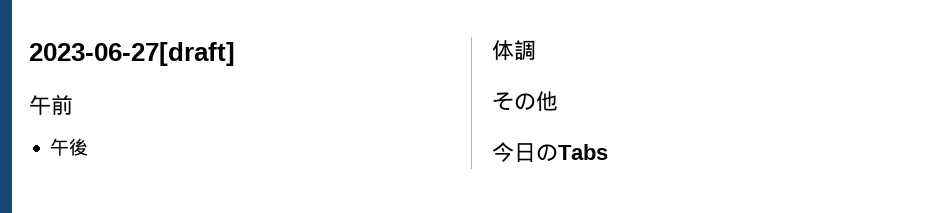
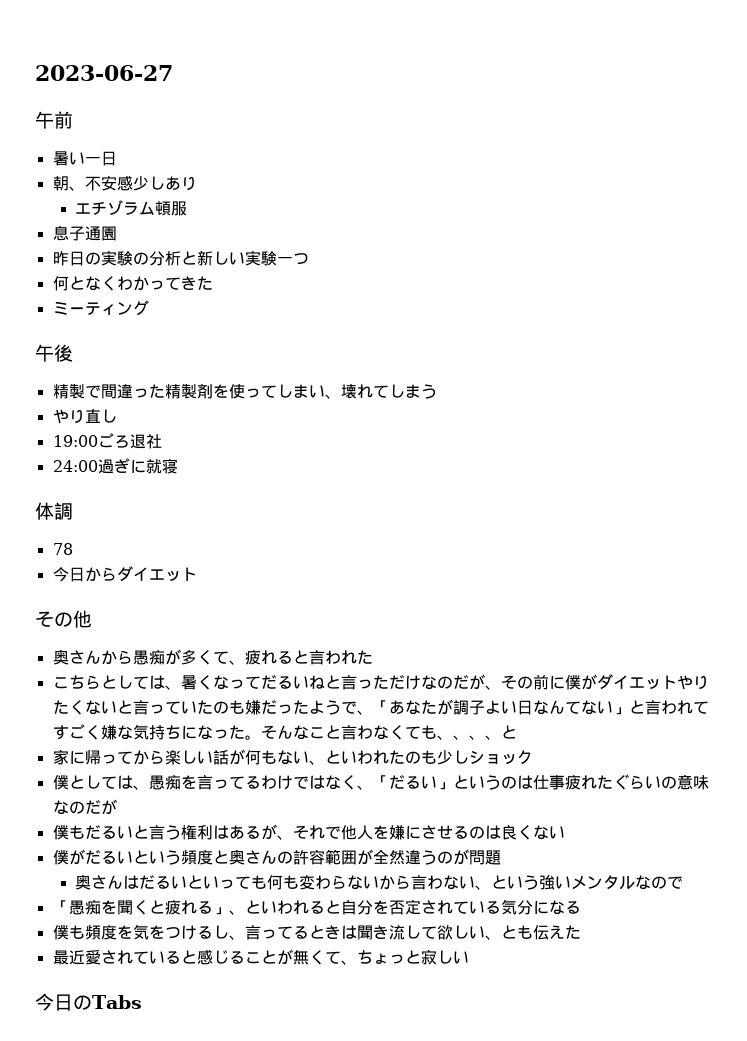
[29,42,235,66] 2023-06-27[draft] -> [35,65,173,81] 2023-06-27
[49,138,88,156] [492,40,536,61] [492,91,558,111] 午後 // 体調 // その他 -> [52,151,117,166] [52,175,197,191] [75,200,188,216] [52,225,117,241] [52,250,309,266] [52,276,213,291] [52,300,149,316] [35,344,73,362] [52,383,437,399] [52,409,117,424] [52,433,162,449] [52,458,178,474] [35,502,73,520] [52,543,73,555] [52,566,197,582] [35,610,92,628] [52,649,373,665] [52,674,709,690] [52,699,709,715] [52,724,517,740] [52,749,533,765] [52,774,709,790] [52,799,117,815] [52,824,565,840] [52,849,501,865] [75,874,684,890] [52,899,581,915] [52,925,581,940] [52,949,469,965] 暑い一日 // 朝、不安感少しあり // エチゾラム頓服 // 息子通園 // 昨日の実験の分析と新しい実験一つ // 何となくわかってきた // ミーティング // 午後 // 精製で間違った精製剤を使ってしまい、壊れてしまう // やり直し // 19:00ごろ退社 // 24:00過ぎに就寝 // 体調 // 78 // 今日からダイエット // その他 // 奥さんから愚痴が多くて、疲れると言われた // こちらとしては、暑くなってだるいねと言っただけなのだが、その前に僕がダイエットやりたくないと言っていたのも嫌だったようで、「あなたが調子よい日なんてない」と言われてすごく嫌な気持ちになった。そんなこと言わなくても、、、、と // 家に帰ってから楽しい話が何もない、といわれたのも少しショック // 僕としては、愚痴を言ってるわけではなく、「だるい」というのは仕事疲れたぐらいの意味なのだが // 僕もだるいと言う権利はあるが、それで他人を嫌にさせるのは良くない // 僕がだるいという頻度と奥さんの許容範囲が全然違うのが問題 // 奥さんはだるいといっても何も変わらないから言わない、という強いメンタルなので // 「愚痴を聞くと疲れる」、といわれると自分を否定されている気分になる // 僕も頻度を気をつけるし、言ってるときは聞き流して欲しい、とも伝えた // 最近愛されていると感じることが無くて、ちょっと寂しい

